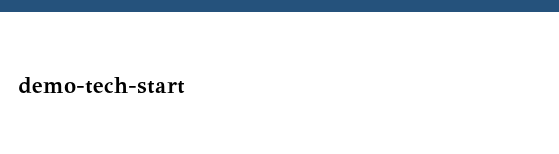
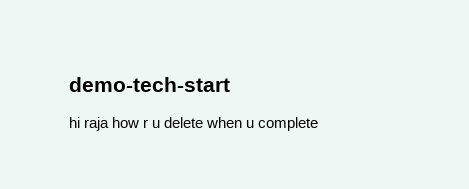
(185, 85) none -> [69,117,319,131] // hi raja how r u delete when u complete

